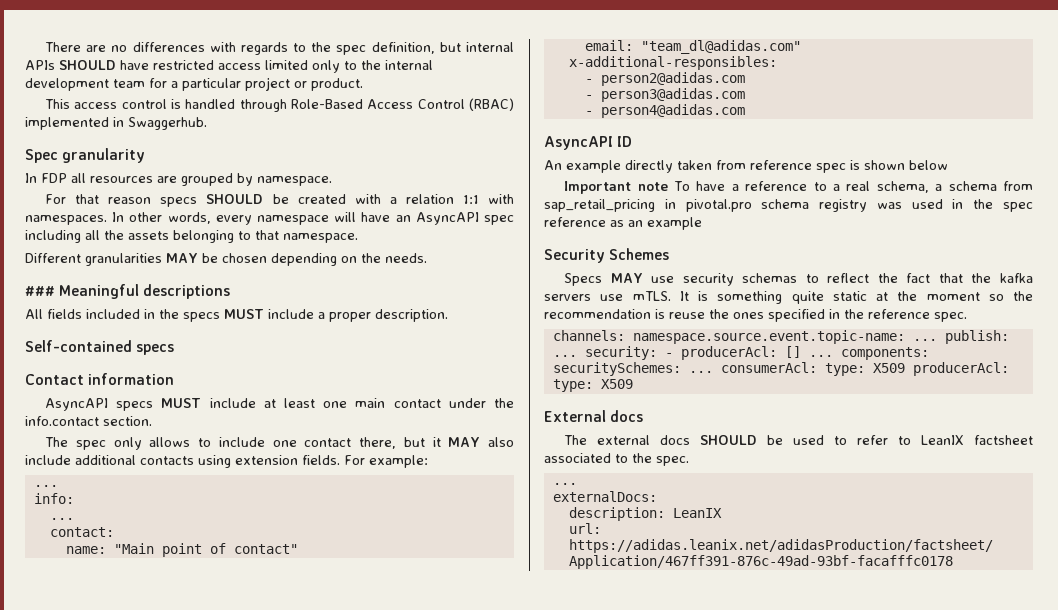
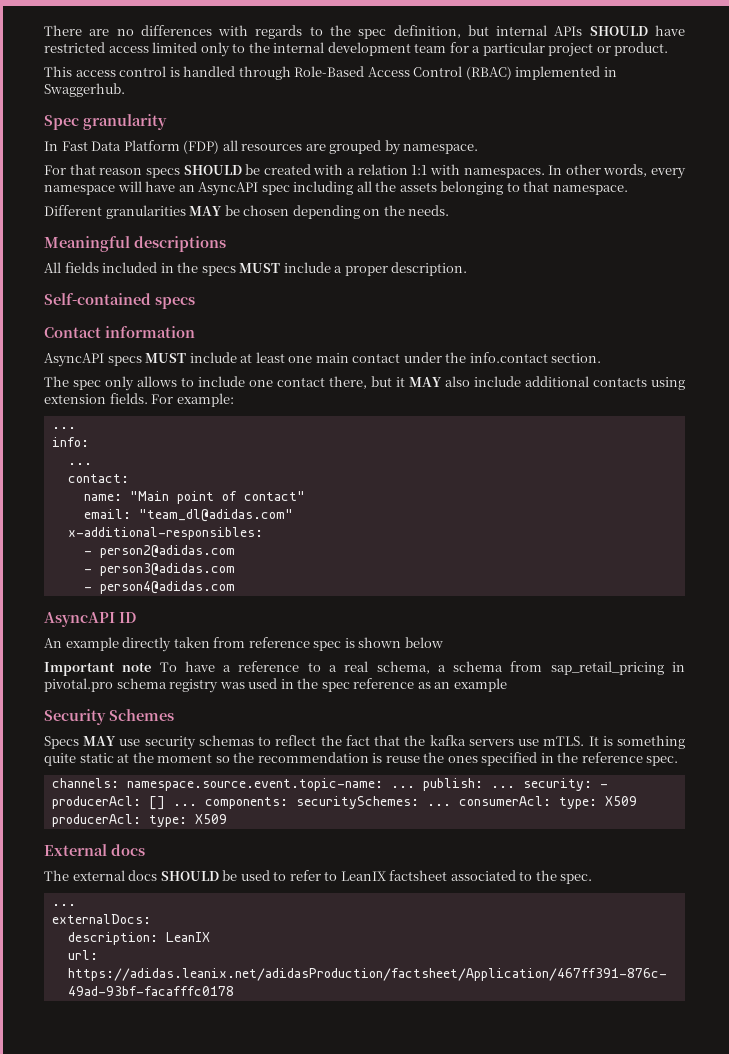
[41,173,67,183] FDP -> [61,140,220,154] Fast Data Platform (FDP)
[25,286,55,296] ### -> (450, 210) none

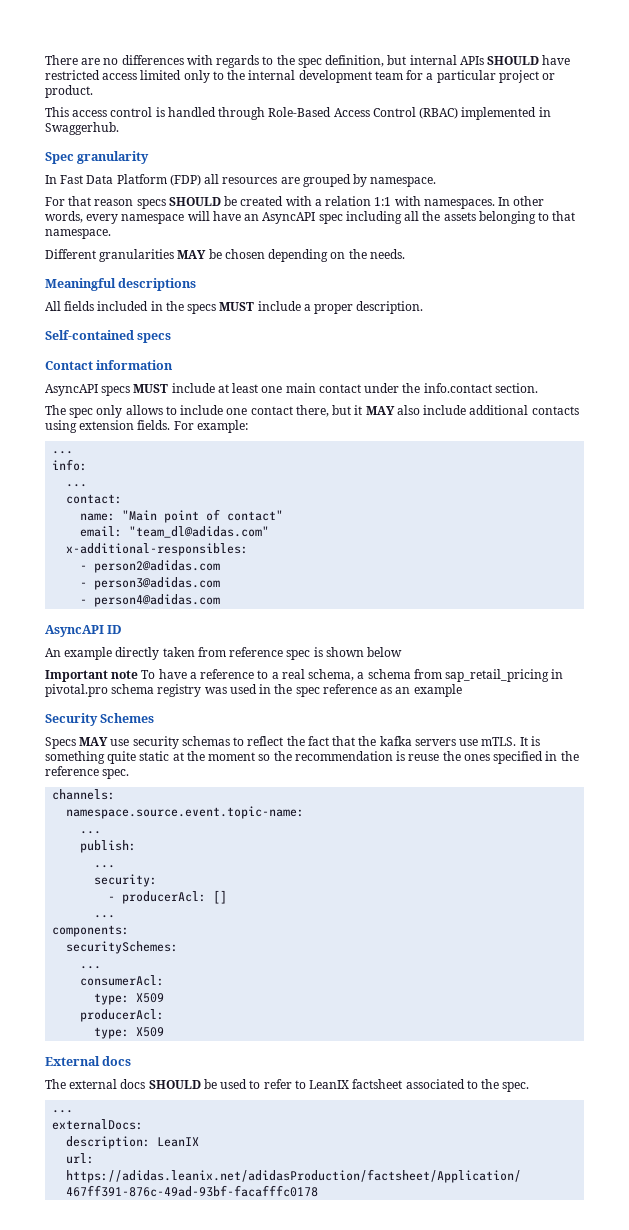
(119, 783) none -> (116, 794) //
[390,786,415,788] ... -> [80,831,102,834] // ... //
[490,786,515,788] ... -> [94,865,116,868] // ... //
(592, 784) none -> (158, 880) //
[172,804,197,806] ... -> [94,915,116,918] // ... //
(288, 803) none -> (130, 931) //
[426,804,451,806] ... -> [80,966,102,969] // ... //
[558,796,637,809] [51,814,141,827] type: X509 producerAcl: -> [94,993,165,1005] [80,1009,165,1022] // type: X509 // producerAcl: //

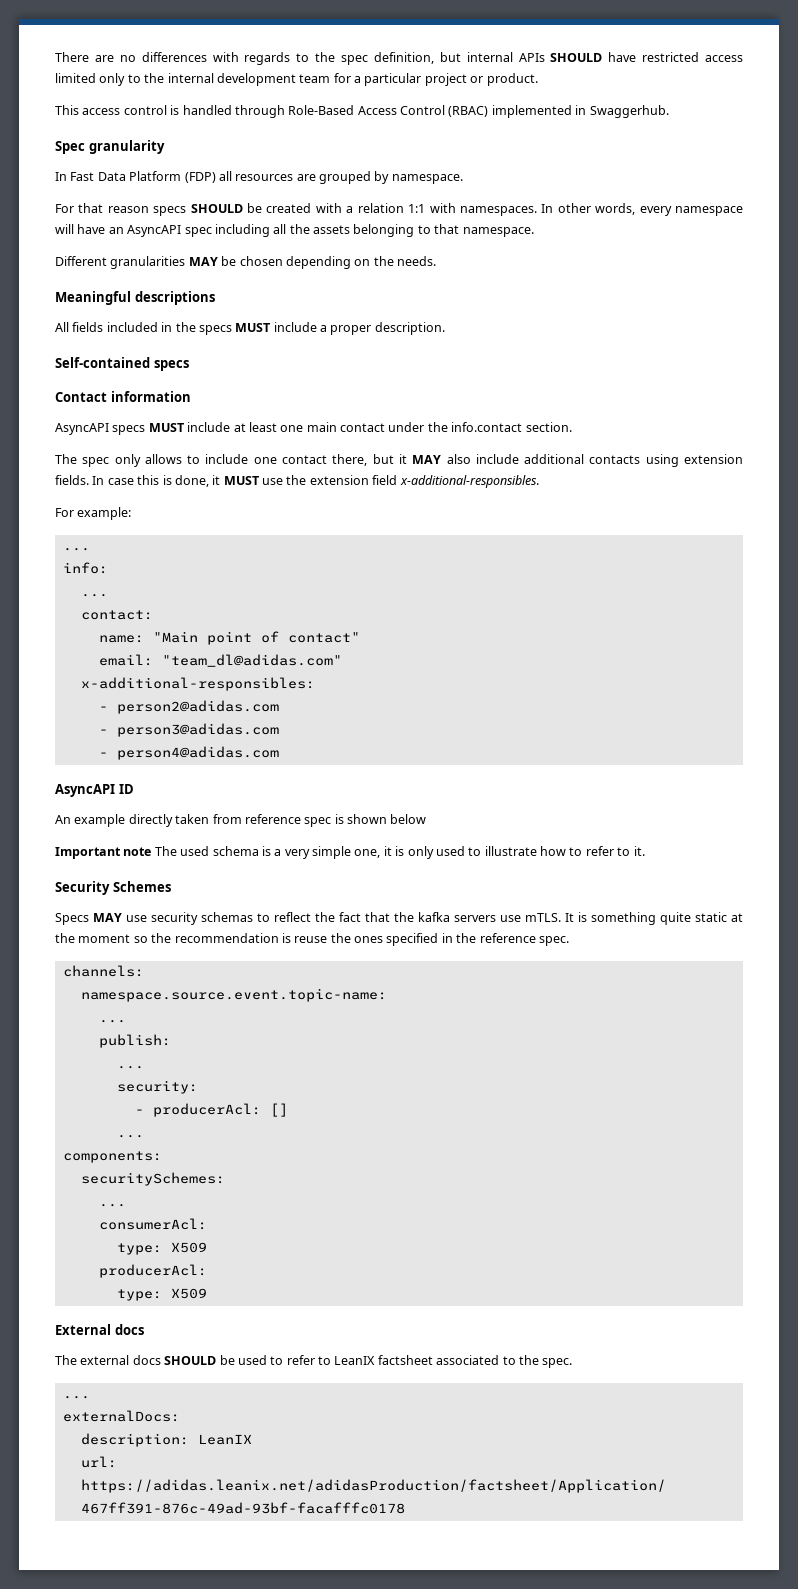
(171, 425) none -> [92,475,539,488] In case this is done, it MUST use the extension field x-additional-responsibles. //
[141,669,564,682] [45,684,462,697] To have a reference to a real schema, a schema from sap_retail_pricing in pivotal.pro schema registry was used in the spec reference as an example -> [154,846,645,859] The used schema is a very simple one, it is only used to illustrate how to refer to it.

